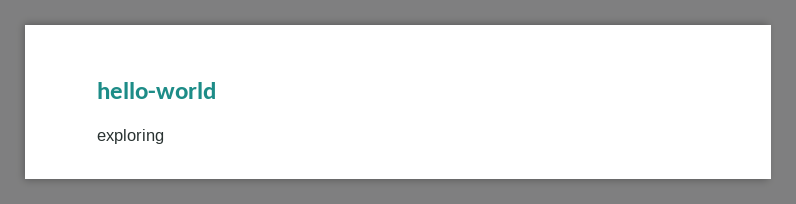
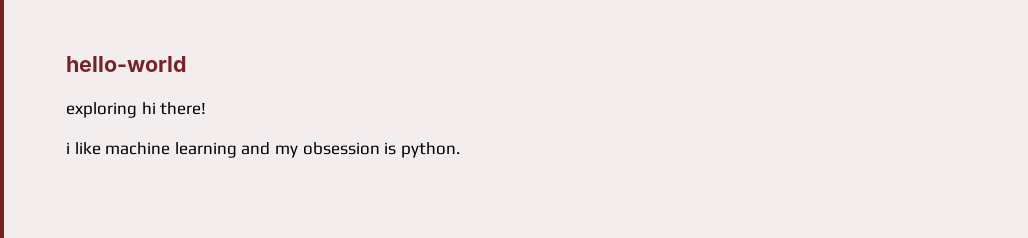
(164, 136) none -> [141,102,207,115] [66,142,460,158] hi there! // i like machine learning and my obsession is python.

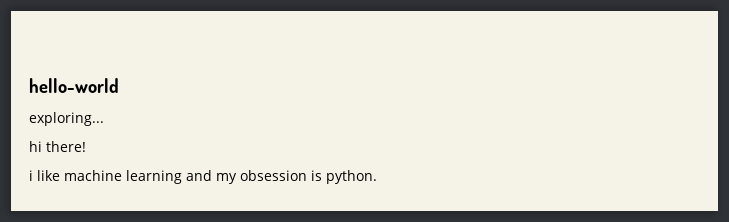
[66,102,137,118] exploring -> [29,112,104,126] exploring... //

